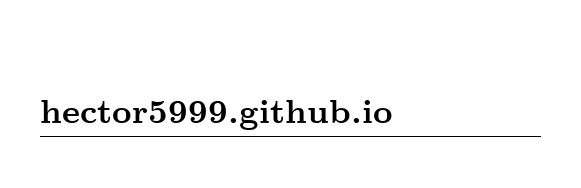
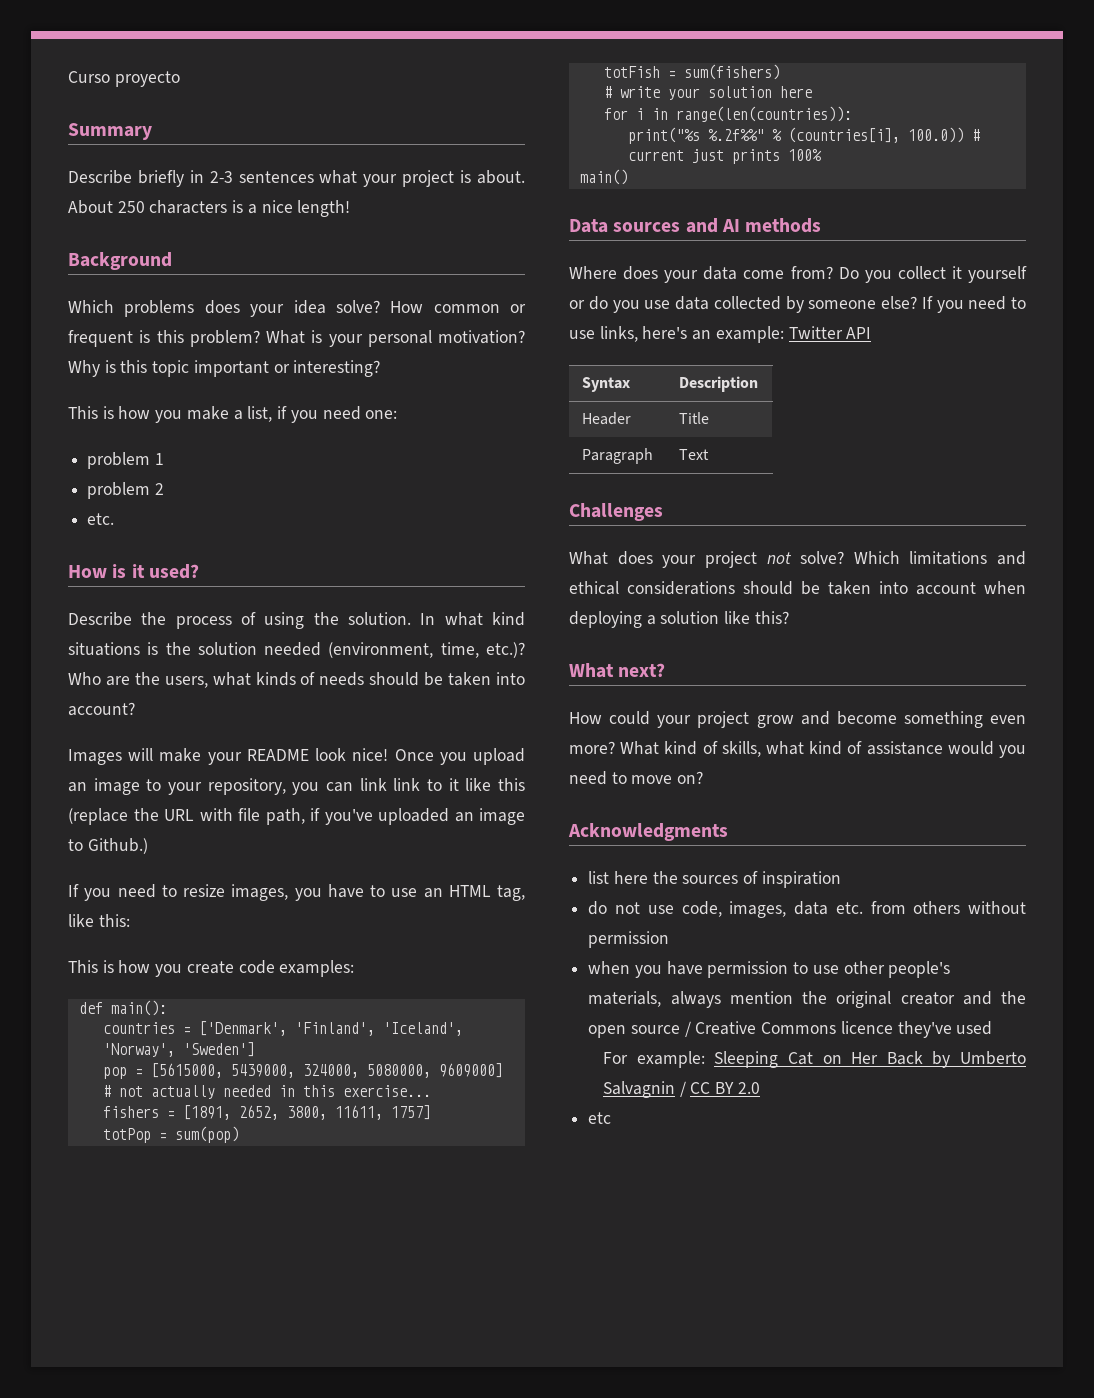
[40,100,393,130] hector5999.github.io -> [68,71,180,87] [68,123,152,140] [68,170,526,187] [68,200,351,217] [68,252,172,270] [68,300,526,317] [68,330,525,347] [68,360,381,377] [68,406,398,423] [87,452,164,469] [87,482,164,499] [87,513,115,525] [68,564,199,579] [68,612,525,629] [68,642,525,658] [68,672,526,688] [68,702,135,716] [68,748,525,765] [68,778,526,795] [68,808,525,825] [68,838,148,854] [68,884,525,901] [68,914,130,927] [68,960,355,977] [78,1000,167,1016] [102,1021,463,1036] [102,1042,255,1057] [102,1063,503,1079] [102,1085,431,1099] [102,1105,431,1120] [102,1126,239,1143] [603,64,780,80] [603,86,812,100] [603,106,852,122] [627,127,980,144] [627,149,822,164] [579,169,628,185] [569,218,822,233] [569,266,1027,283] [569,296,1026,313] [569,326,872,343] [581,377,630,392] [678,376,758,392] [581,412,631,425] [678,412,709,424] [581,448,653,464] [678,449,709,460] [569,503,663,521] [569,551,1026,568] [569,581,1026,595] [569,611,789,628] [569,663,666,678] [569,711,1026,728] [569,741,1026,758] [569,771,704,785] [568,823,728,841] [588,871,841,888] [588,901,1026,918] [588,931,670,948] [588,961,951,978] [588,991,1026,1008] [588,1021,993,1038] [603,1051,1026,1068] [603,1081,760,1098] [588,1112,612,1124] Curso proyecto // Summary // Describe briefly in 2-3 sentences what your project is about. About 250 characters is a nice length! // Background // Which problems does your idea solve? How common or frequent is this problem? What is your personal motivation? Why is this topic important or interesting? // This is how you make a list, if you need one: // problem 1 // problem 2 // etc. // How is it used? // Describe the process of using the solution. In what kind situations is the solution needed (environment, time, etc.)? Who are the users, what kinds of needs should be taken into account? // Images will make your README look nice! Once you upload an image to your repository, you can link link to it like this (replace the URL with file path, if you've uploaded an image to Github.) // If you need to resize images, you have to use an HTML tag, like this: // This is how you create code examples: // def main(): // countries = ['Denmark', 'Finland', 'Iceland', 'Norway', 'Sweden'] // pop = [5615000, 5439000, 324000, 5080000, 9609000] # not actually needed in this exercise... // fishers = [1891, 2652, 3800, 11611, 1757] // totPop = sum(pop) // totFish = sum(fishers) // # write your solution here // for i in range(len(countries)): // print("%s %.2f%%" % (countries[i], 100.0)) # current just prints 100% // main() // Data sources and AI methods // Where does your data come from? Do you collect it yourself or do you use data collected by someone else? If you need to use links, here's an example: Twitter API // Syntax | Description // Header | Title // Paragraph | Text // Challenges // What does your project not solve? Which limitations and ethical considerations should be taken into account when deploying a solution like this? // What next? // How could your project grow and become something even more? What kind of skills, what kind of assistance would you need to move on? // Acknowledgments // list here the sources of inspiration // do not use code, images, data etc. from others without permission // when you have permission to use other people's materials, always mention the original creator and the open source / Creative Commons licence they've used // For example: Sleeping Cat on Her Back by Umberto Salvagnin / CC BY 2.0 // etc

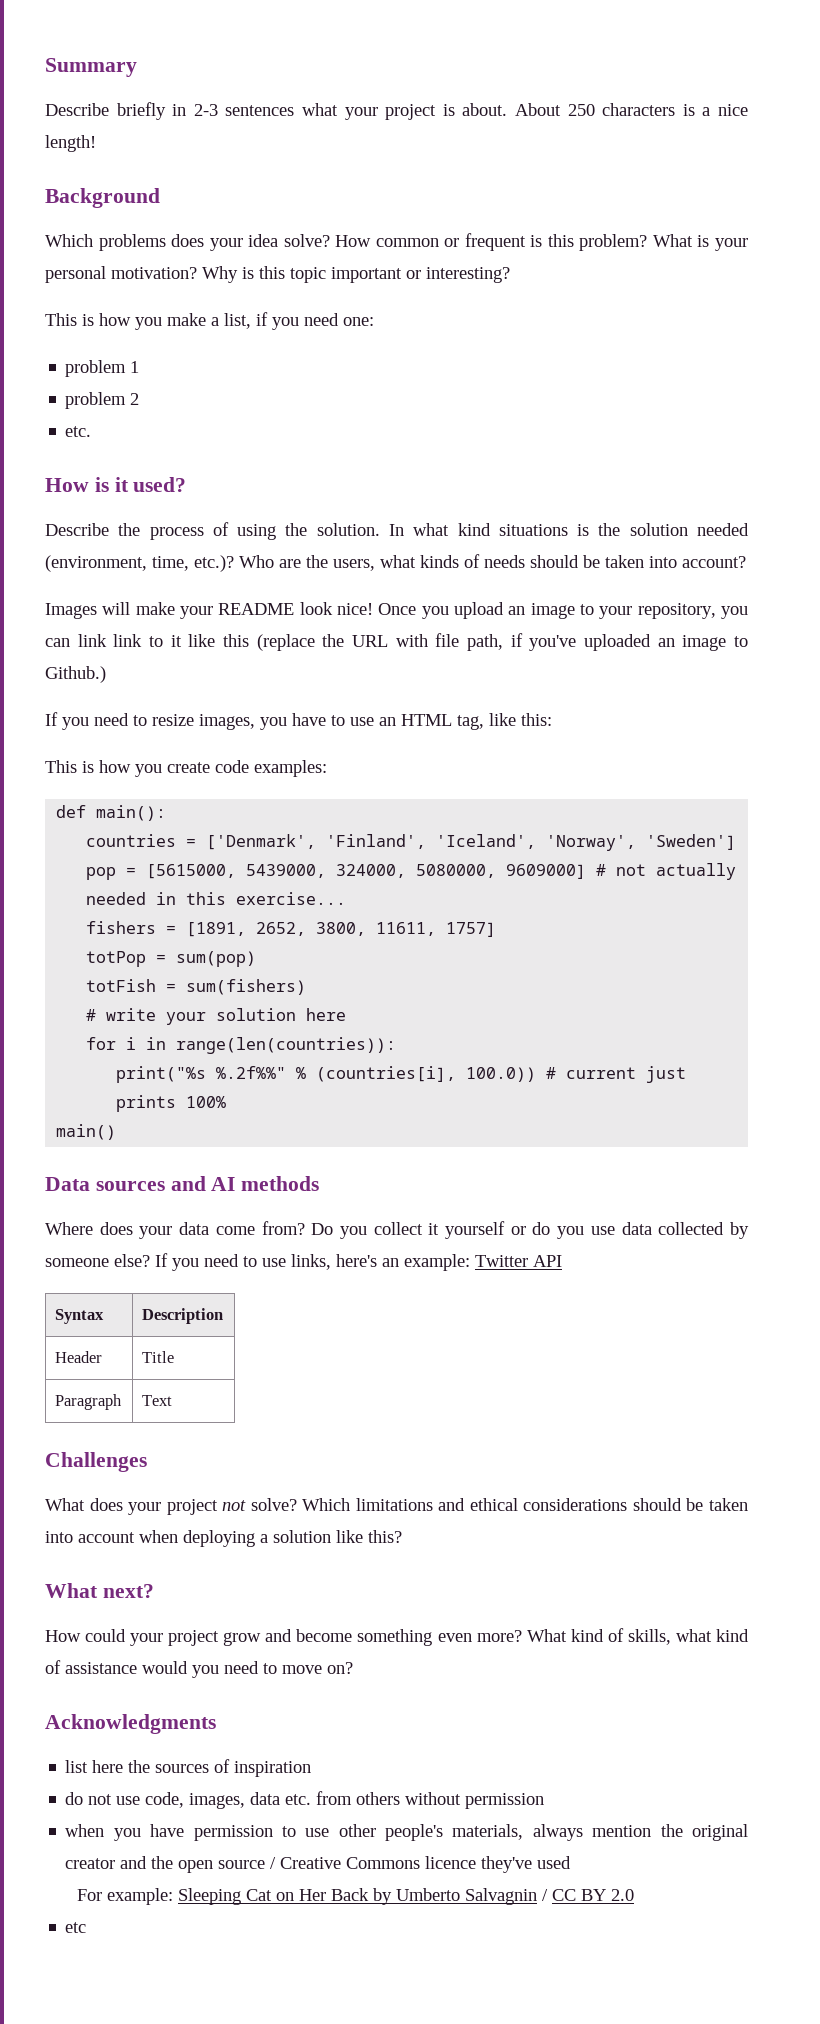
[68,71,180,87] Curso proyecto // -> (45, 67) none

